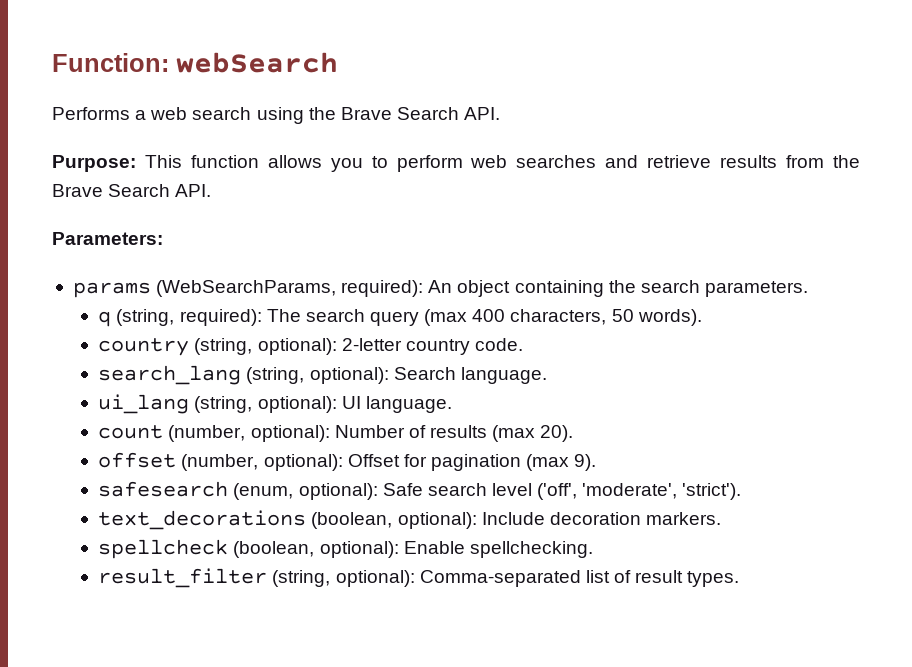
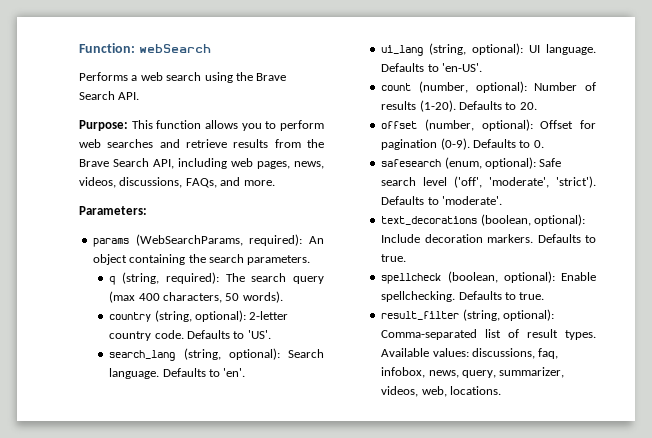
[175,184,212,197] API. -> [153,158,324,169] [79,177,275,188] API, including web pages, news, videos, discussions, FAQs, and more.
(524, 344) none -> [187,330,271,339] Defaults to 'US'.
(547, 375) none -> [162,368,246,377] Defaults to 'en'.
(452, 404) none -> [381,63,483,72] Defaults to 'en-US'.
[492,425,574,442] (max 20). -> [419,100,537,112] (1-20). Defaults to 20.
[526,454,597,471] (max 9). -> [440,138,544,150] (0-9). Defaults to 0.
(742, 491) none -> [381,196,503,205] Defaults to 'moderate'.
(722, 518) none -> [537,234,596,243] [381,254,407,262] Defaults to true.
(593, 549) none -> [458,291,545,300] Defaults to true.
(740, 579) none -> [381,348,559,359] [381,367,565,378] [381,386,502,397] Available values: discussions, faq, infobox, news, query, summarizer, videos, web, locations.

